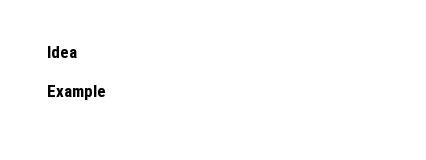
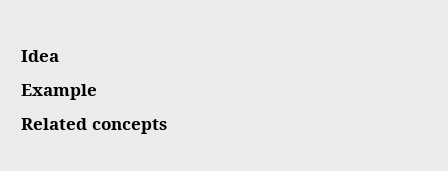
(106, 92) none -> [21,118,167,134] // Related concepts

